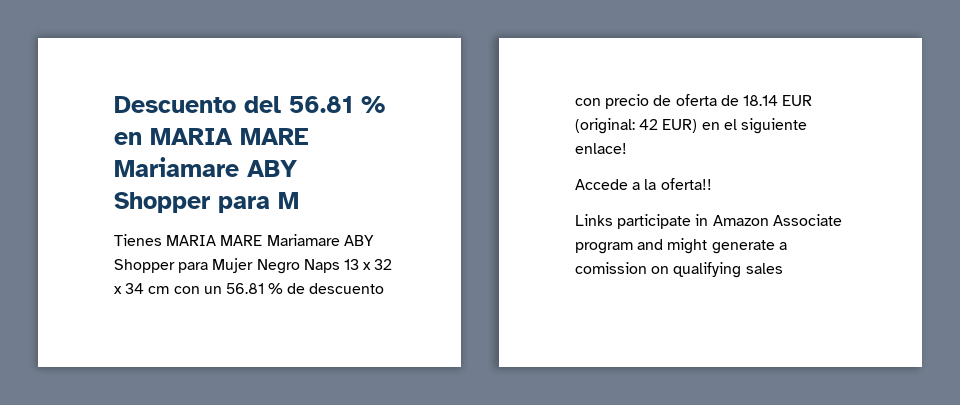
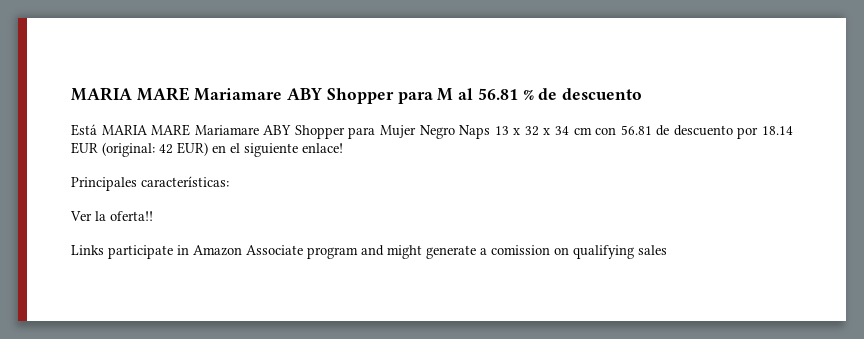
[114,96,385,113] [114,132,142,145] Descuento del 56.81 % en -> (71, 94) none
[114,234,162,246] // Tienes -> [458,88,642,100] [71,124,97,136] al 56.81 % de descuento // Está
[203,283,385,294] [575,94,739,109] un 56.81 % de descuento con precio de oferta de -> [620,125,759,139] 56.81 de descuento por
[575,179,641,190] Accede a -> [71,176,229,191] [70,211,92,221] Principales características: // Ver

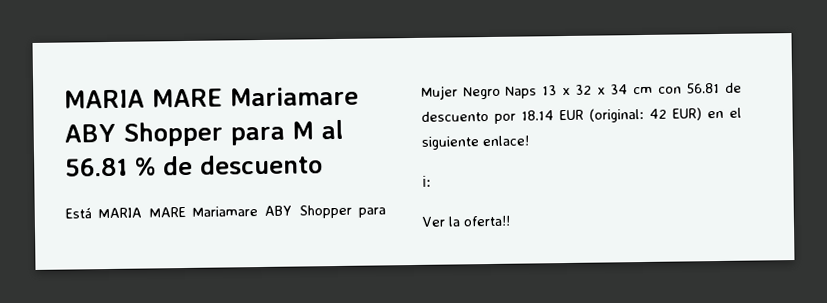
[71,176,229,191] Principales características: -> [422,175,431,187] ℹ:
[71,245,667,259] // Links participate in Amazon Associate program and might generate a comission on qualifying sales -> (510, 221) none

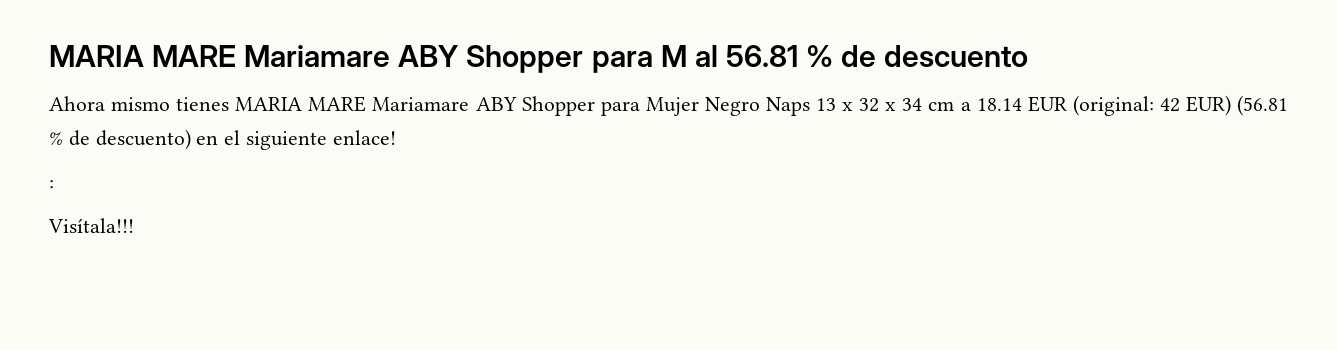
[65,207,92,219] Está -> [49,96,230,111] Ahora mismo tienes
[657,82,742,94] [421,111,516,124] con 56.81 de descuento por -> [960,102,971,111] a
(702, 114) none -> [1237,95,1289,116] [49,129,191,150] (56.81 % de descuento)
[422,175,431,187] [422,215,510,227] ℹ: // Ver la oferta!! -> [49,180,54,189] [48,218,134,233] : // Visítala!!!

